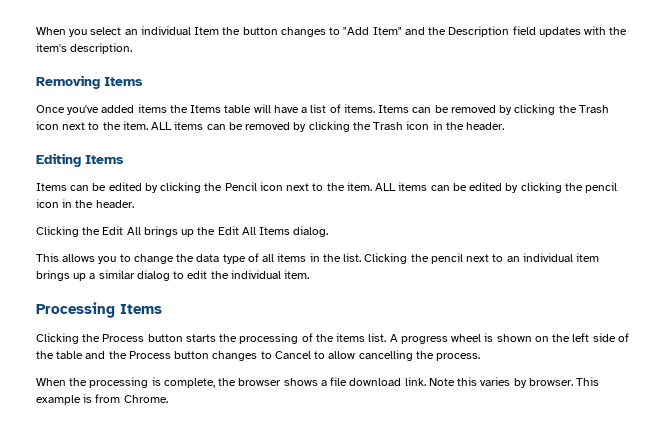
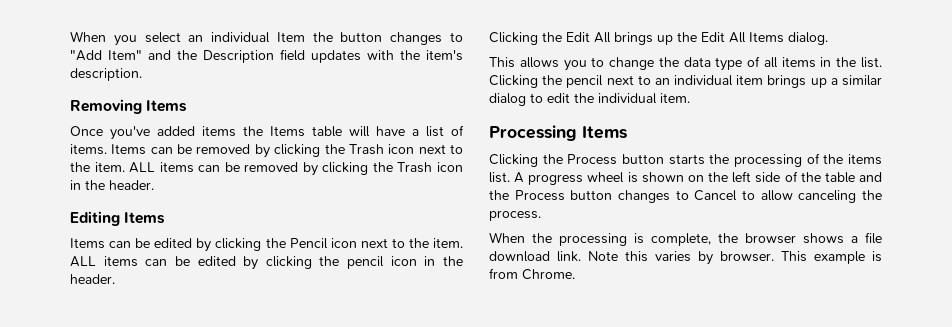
[358,350,413,361] cancelling -> [798,190,857,203] canceling

